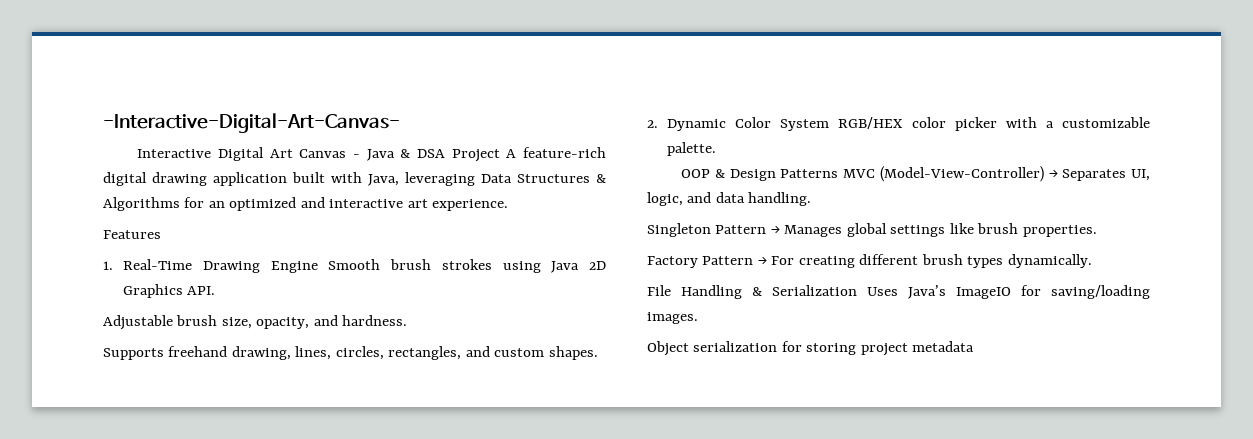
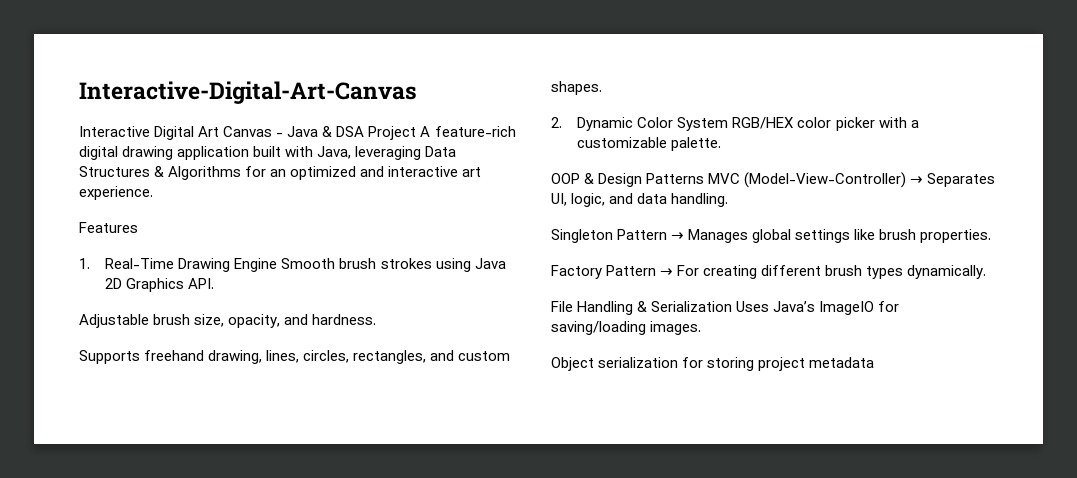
[103,113,400,133] -Interactive-Digital-Art-Canvas- -> [79,81,417,104] Interactive-Digital-Art-Canvas

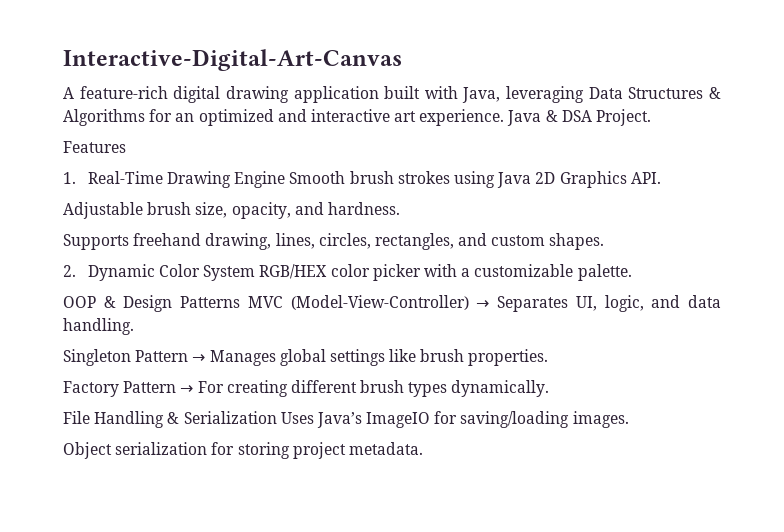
[79,126,417,140] Interactive Digital Art Canvas - Java & DSA Project -> (402, 60) none
(153, 193) none -> [507,109,652,126] Java & DSA Project.
[809,357,875,368] metadata -> [348,442,423,455] metadata.

